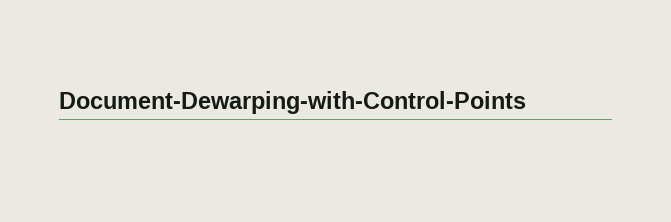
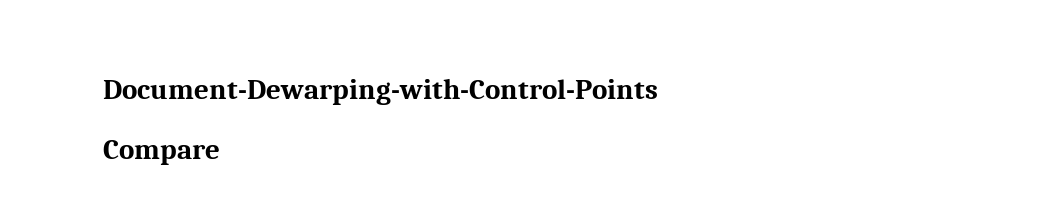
(526, 102) none -> [103,140,220,165] // Compare

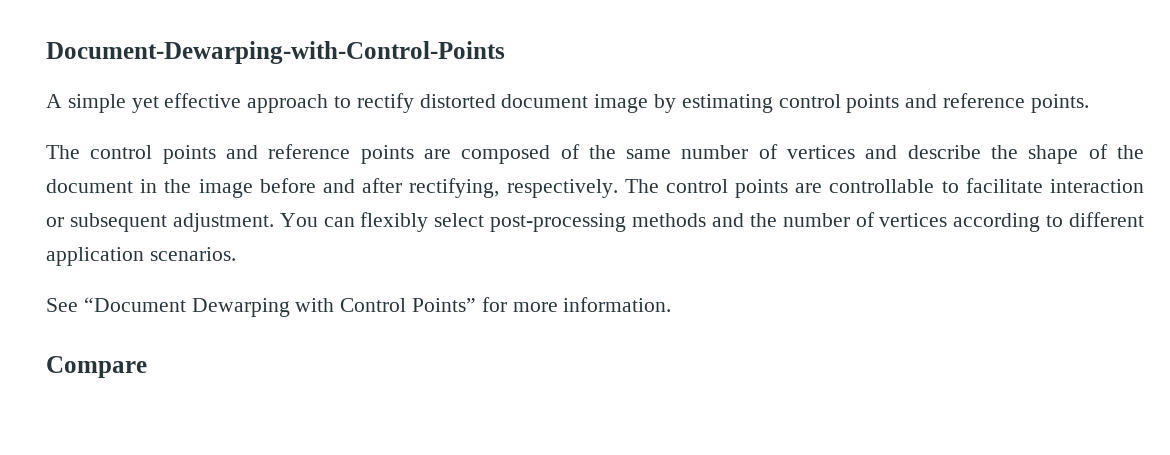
(658, 91) none -> [46,93,1089,113] [46,144,1144,164] [46,178,1144,198] [46,212,1144,232] [46,247,236,266] [46,297,672,317] // A simple yet effective approach to rectify distorted document image by estimating control points and reference points. // The control points and reference points are composed of the same number of vertices and describe the shape of the document in the image before and after rectifying, respectively. The control points are controllable to facilitate interaction or subsequent adjustment. You can flexibly select post-processing methods and the number of vertices according to different application scenarios. // See “Document Dewarping with Control Points” for more information.

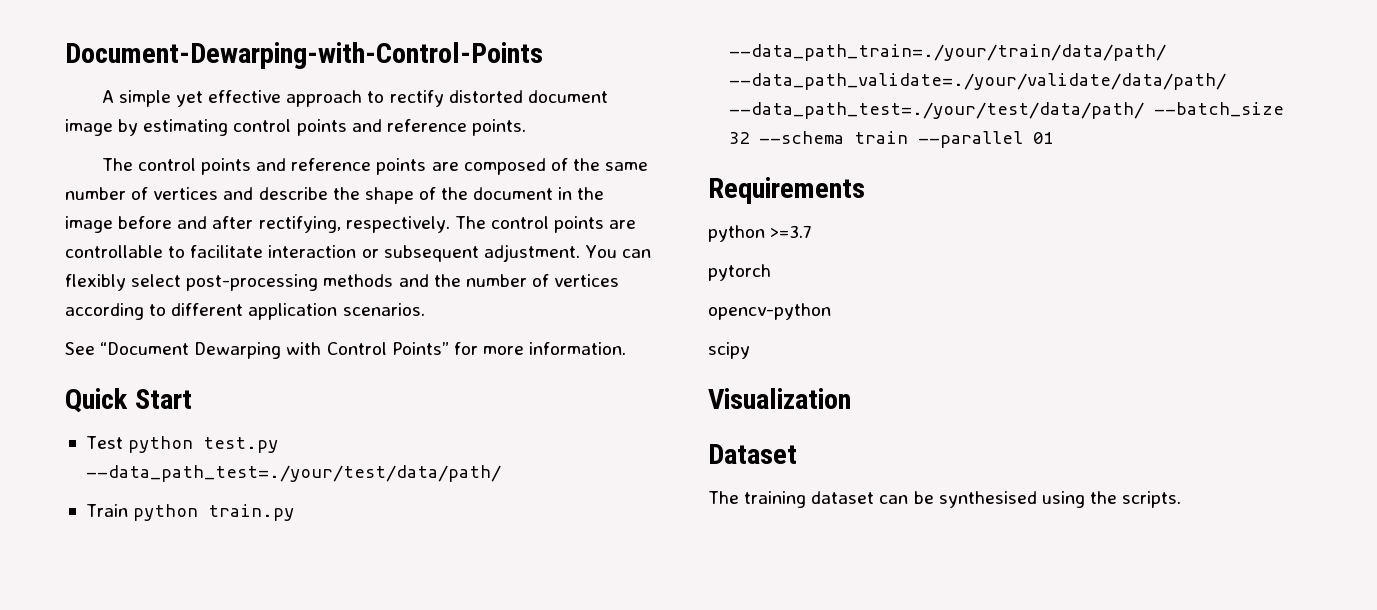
[46,356,147,378] Compare -> [65,388,192,413] [85,436,279,453] [85,465,501,482] [85,504,295,521] [728,44,1166,61] [728,73,1226,90] [728,102,1284,119] [728,131,1053,148] [708,177,865,204] [708,225,813,242] [708,264,771,281] [708,303,831,320] [708,342,750,359] [708,388,851,409] [708,444,797,464] [708,491,1182,508] Quick Start // Test python test.py --data_path_test=./your/test/data/path/ // Train python train.py --data_path_train=./your/train/data/path/ --data_path_validate=./your/validate/data/path/ --data_path_test=./your/test/data/path/ --batch_size 32 --schema train --parallel 01 // Requirements // python >=3.7 // pytorch // opencv-python // scipy // Visualization // Dataset // The training dataset can be synthesised using the scripts.

